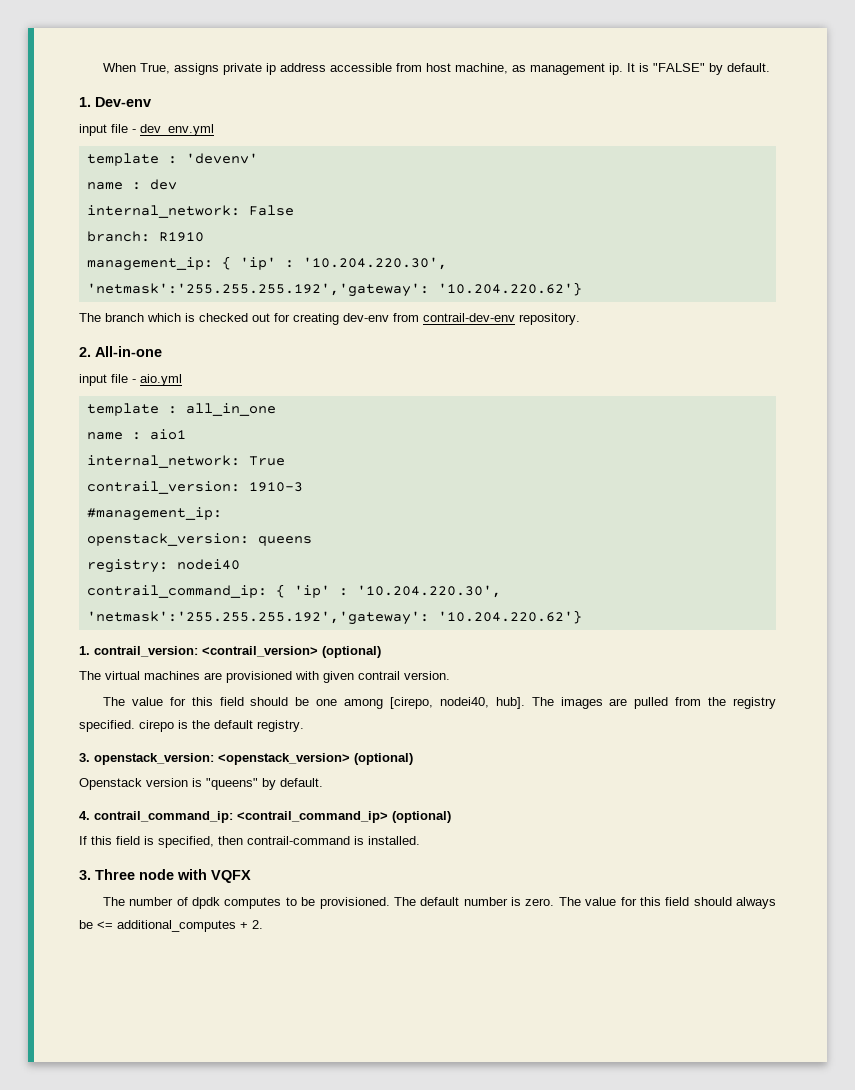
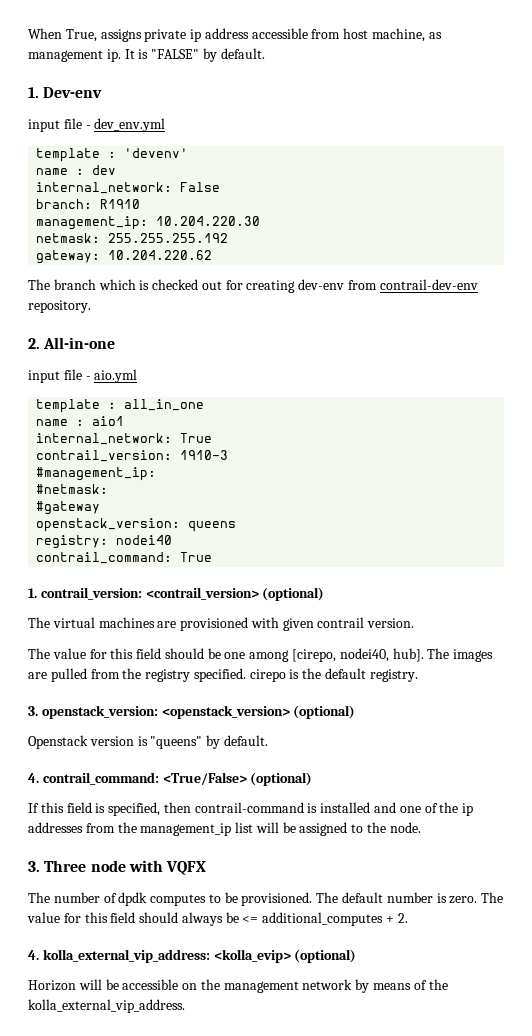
[221,256,447,270] [86,282,582,297] { 'ip' : '10.204.220.30', 'netmask':'255.255.255.192','gateway': '10.204.220.62'} -> [156,216,261,226] [36,233,229,243] [36,250,213,264] 10.204.220.30 // netmask: 255.255.255.192 // gateway: 10.204.220.62
(222, 514) none -> [36,484,109,494] [36,501,101,515] // #netmask: // #gateway
[86,584,501,598] [86,610,582,625] contrail_command_ip: { 'ip' : '10.204.220.30', 'netmask':'255.255.255.192','gateway': '10.204.220.62'} -> [36,552,213,564] contrail_command: True
[94,811,388,823] contrail_command_ip: <contrail_command_ip> -> [42,772,247,785] contrail_command: <True/False>
[368,836,420,845] installed. -> [320,802,474,816] [28,822,421,836] installed and one of the ip addresses from the management_ip list will be assigned to the node.
(263, 924) none -> [28,949,357,963] [28,979,448,993] [28,999,185,1013] // 4. kolla_external_vip_address: <kolla_evip> (optional) // Horizon will be accessible on the management network by means of the kolla_external_vip_address.

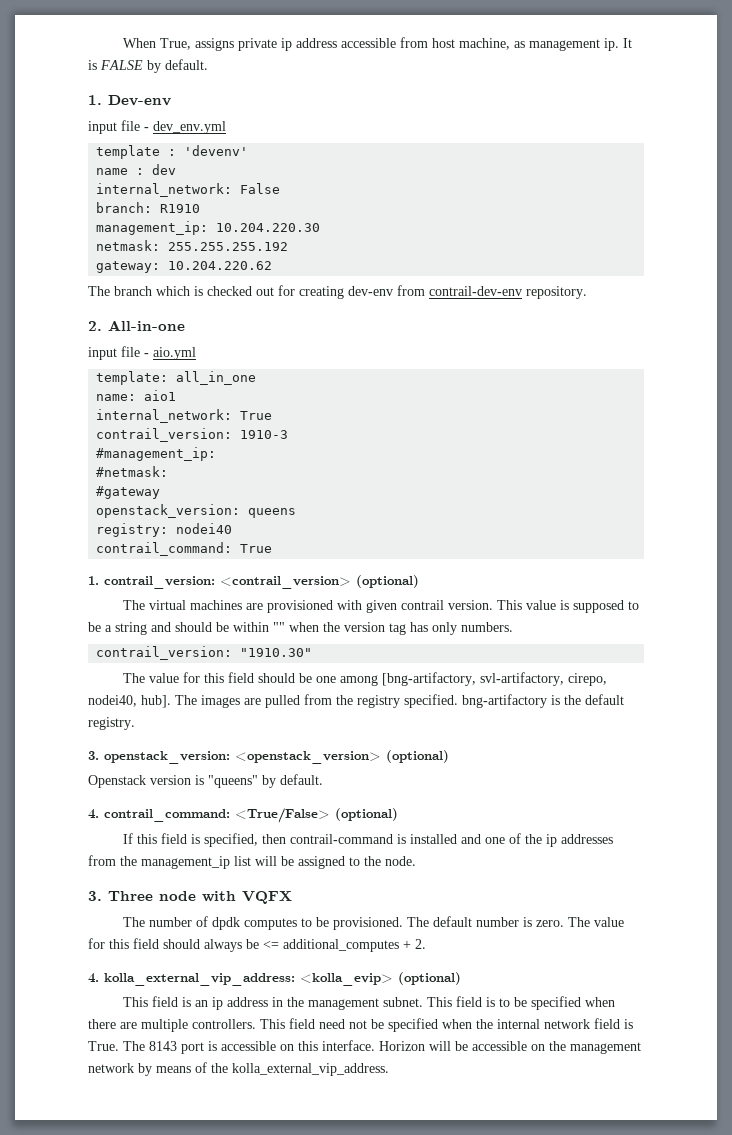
[151,49,200,59] "FALSE" -> [100,60,143,70] FALSE
[36,399,117,413] template : -> [96,371,169,385] template:
[36,419,85,426] name : -> [96,394,137,401] name:
(415, 623) none -> [496,600,639,613] [88,622,513,635] [96,646,313,660] This value is supposed to be a string and should be within "" when the version tag has only numbers. // contrail_version: "1910.30"
[292,649,337,662] [cirepo, -> [381,672,607,686] [bng-artifactory, svl-artifactory, cirepo,
[249,669,286,682] cirepo -> [462,694,547,708] bng-artifactory
(357, 956) none -> [122,996,615,1010] [88,1018,633,1032] [88,1040,375,1054] This field is an ip address in the management subnet. This field is to be specified when there are multiple controllers. This field need not be specified when the internal network field is True. The 8143 port is accessible on this interface.

